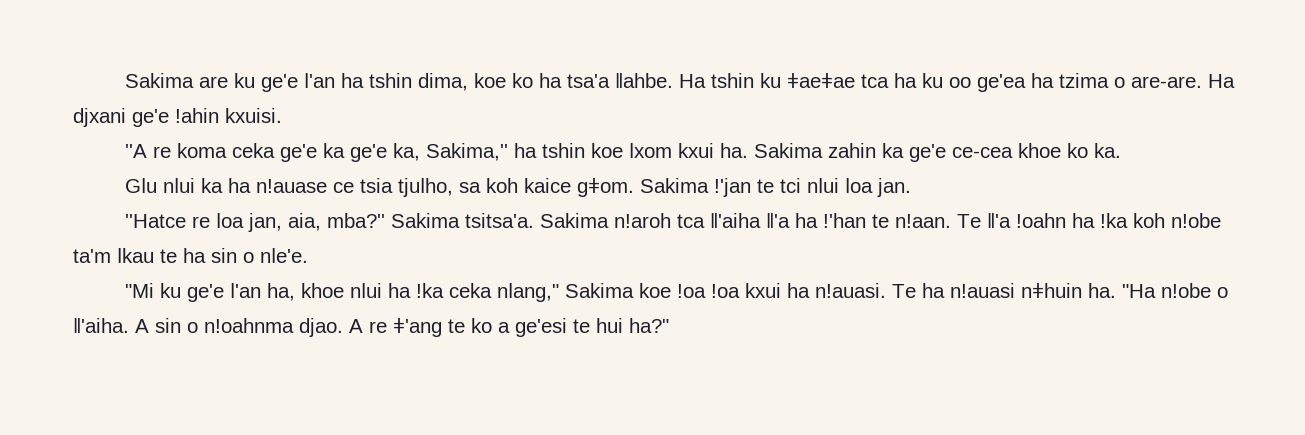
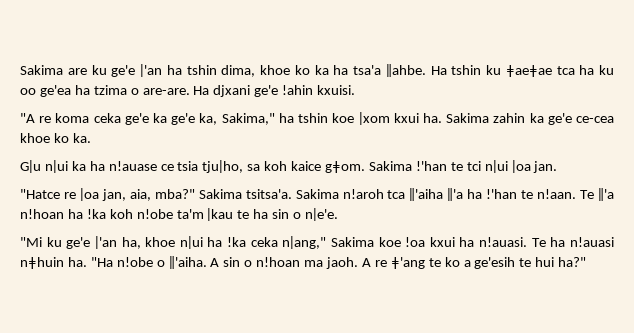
[473,73,533,88] koe ko -> [260,65,329,75] khoe ko ka
[175,108,219,123] !ahin -> [282,85,314,95] ǃahin
[124,144,147,158] ''A -> [20,113,35,123] "A
[425,143,508,161] Sakima,'' -> [221,113,275,125] Sakima,"
[255,179,327,193] n!auase -> [108,161,157,171] nǃauase
[713,178,751,197] !'jan -> [415,161,447,171] ǃ'han
[124,214,186,228] ''Hatce -> [20,189,60,199] "Hatce
[326,213,385,228] mba?'' -> [154,189,195,199] mba?"
[613,213,671,228] n!aroh -> [342,189,384,199] nǃaroh
[822,213,1221,228] !'han te n!aan. Te ǁ'a !oahn ha !ka koh n!obe -> [486,188,615,201] [20,209,173,219] ǃ'han te nǃaan. Te ǁ'a nǃhoan ha ǃka koh nǃobe
[415,283,444,298] !ka -> [227,237,247,247] ǃka
[676,284,740,298] !oa !oa -> [405,237,426,247] ǃoa
[814,283,886,298] n!auasi. -> [479,237,528,247] nǃauasi.
[949,283,1015,298] n!auasi -> [570,237,615,247] nǃauasi
[1160,283,1211,298] n!obe -> [116,257,153,267] nǃobe
[204,318,343,337] n!oahnma djao. -> [256,257,359,269] nǃhoan ma jaoh.
[515,318,567,337] ge'esi -> [474,257,516,269] ge'esih

